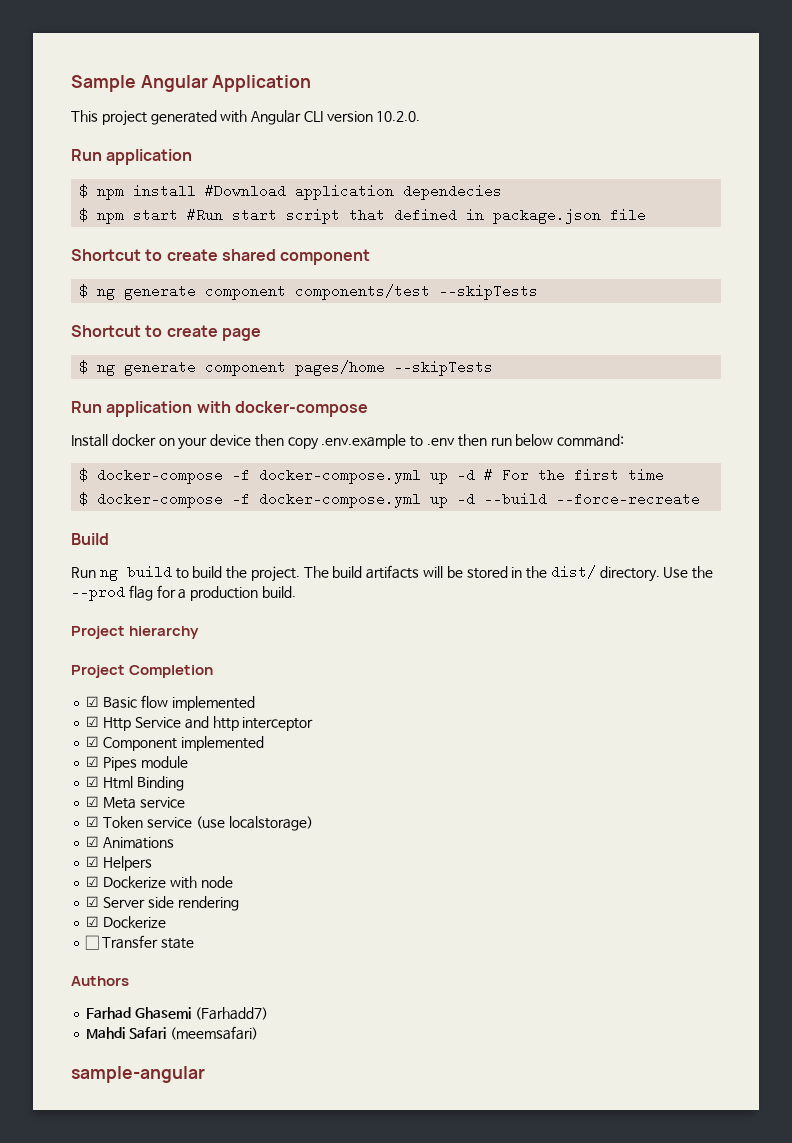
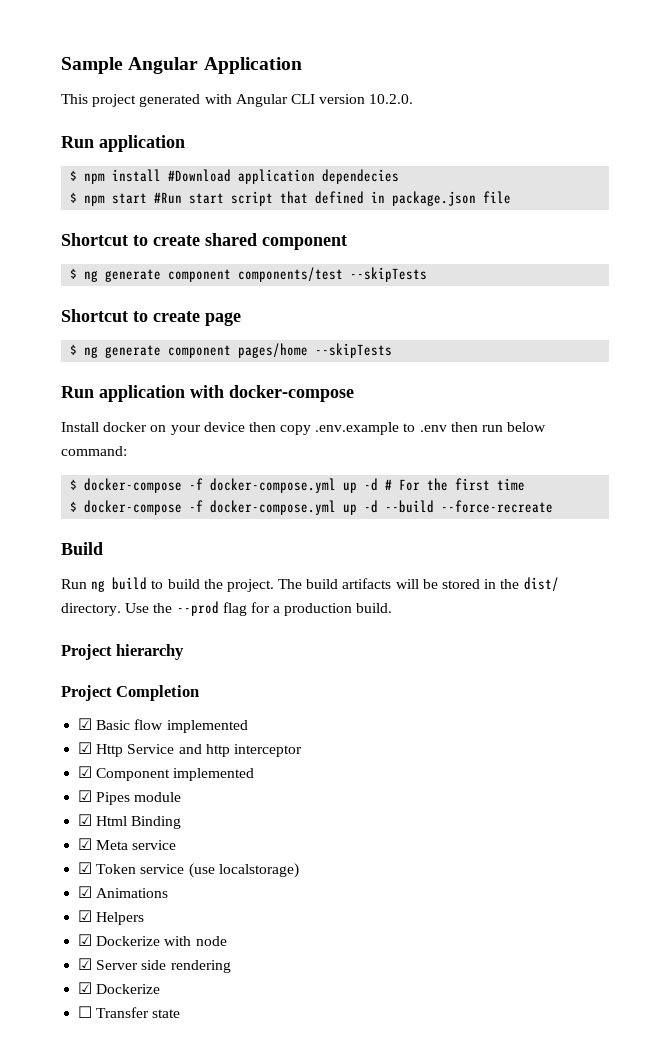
[71,976,129,986] [86,1007,268,1020] [86,1026,258,1040] [71,1066,205,1083] // Authors // Farhad Ghasemi (Farhadd7) // Mahdi Safari (meemsafari) // sample-angular -> (181, 1013) none

